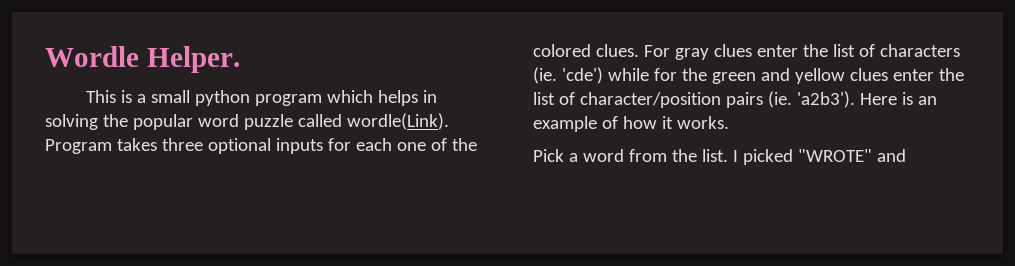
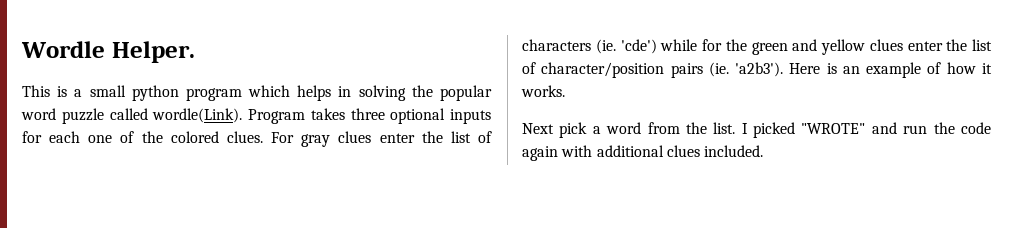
[533,149,564,162] Pick -> [522,122,588,138] Next pick
(906, 155) none -> [903,122,991,134] [522,145,764,161] run the code again with additional clues included.

